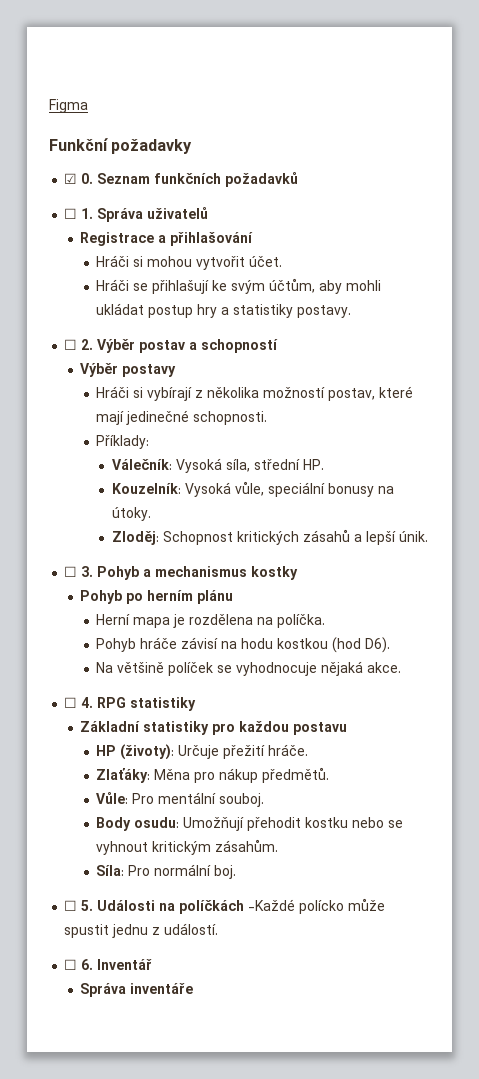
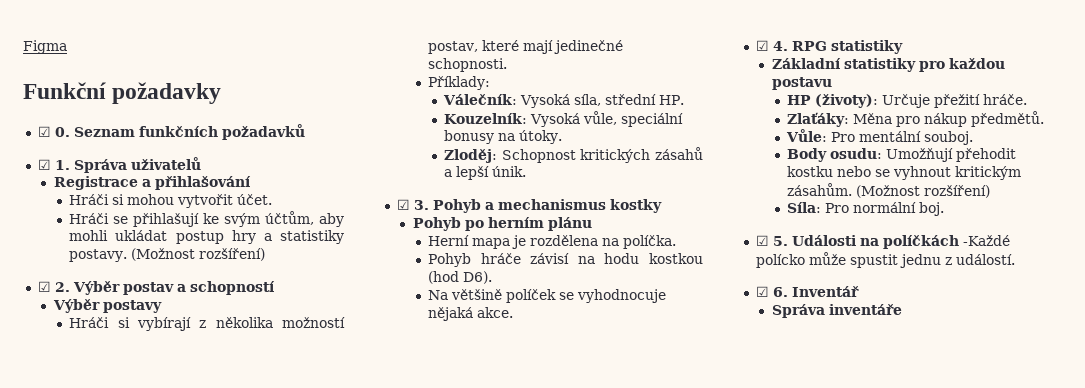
[64,208,78,219] ☐ -> [37,159,51,170] ☑
[64,339,78,350] // ☐ -> [131,248,266,261] [37,281,51,292] (Možnost rozšíření) // ☑
[64,566,78,577] ☐ -> [396,199,410,210] ☑
[64,697,78,708] ☐ -> [755,40,769,51] ☑
(279, 845) none -> [856,185,991,198] (Možnost rozšíření)
[64,900,78,911] ☐ -> [755,235,769,246] ☑
[64,959,78,970] ☐ -> [755,286,769,297] ☑

